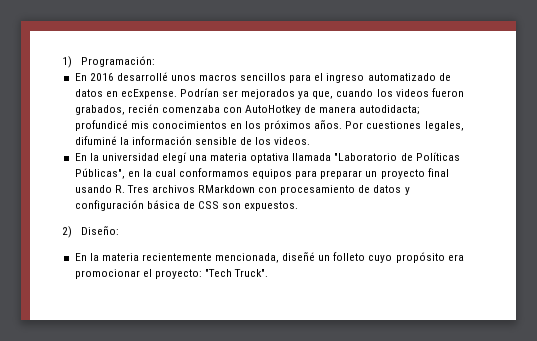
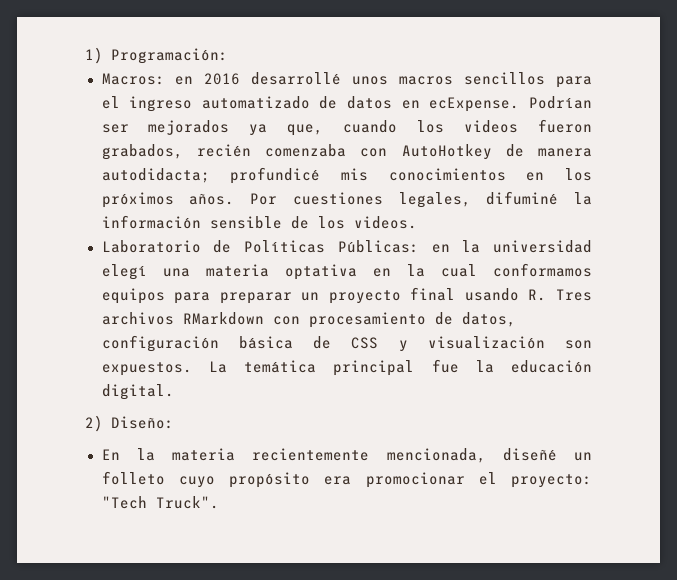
[74,73,87,81] En -> [101,73,194,85] Macros: en
[74,153,87,161] En -> [101,240,450,253] Laboratorio de Políticas Públicas: en
[292,152,460,161] [74,168,125,179] llamada "Laboratorio de Políticas Públicas", -> (357, 272) none
[373,185,410,195] datos y -> [461,312,516,327] datos,
(219, 205) none -> [398,336,545,352] y visualización
(299, 206) none -> [208,359,592,376] [101,384,174,400] La temática principal fue la educación digital.

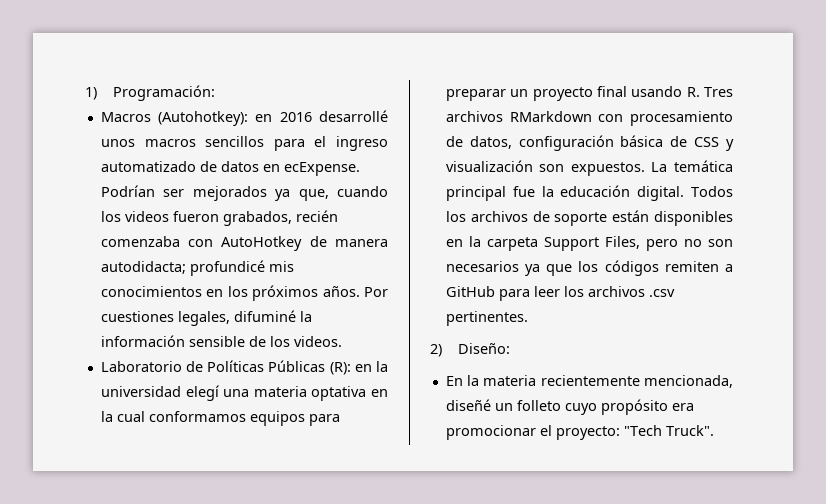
[101,73,165,85] Macros: -> [100,111,249,126] Macros (Autohotkey):
[337,240,419,253] Públicas: -> [268,360,351,375] Públicas (R):
(174, 392) none -> [691,186,733,197] [445,210,733,226] [445,236,733,251] [445,260,733,276] [445,286,675,301] [445,311,528,326] Todos los archivos de soporte están disponibles en la carpeta Support Files, pero no son necesarios ya que los códigos remiten a GitHub para leer los archivos .csv pertinentes.

